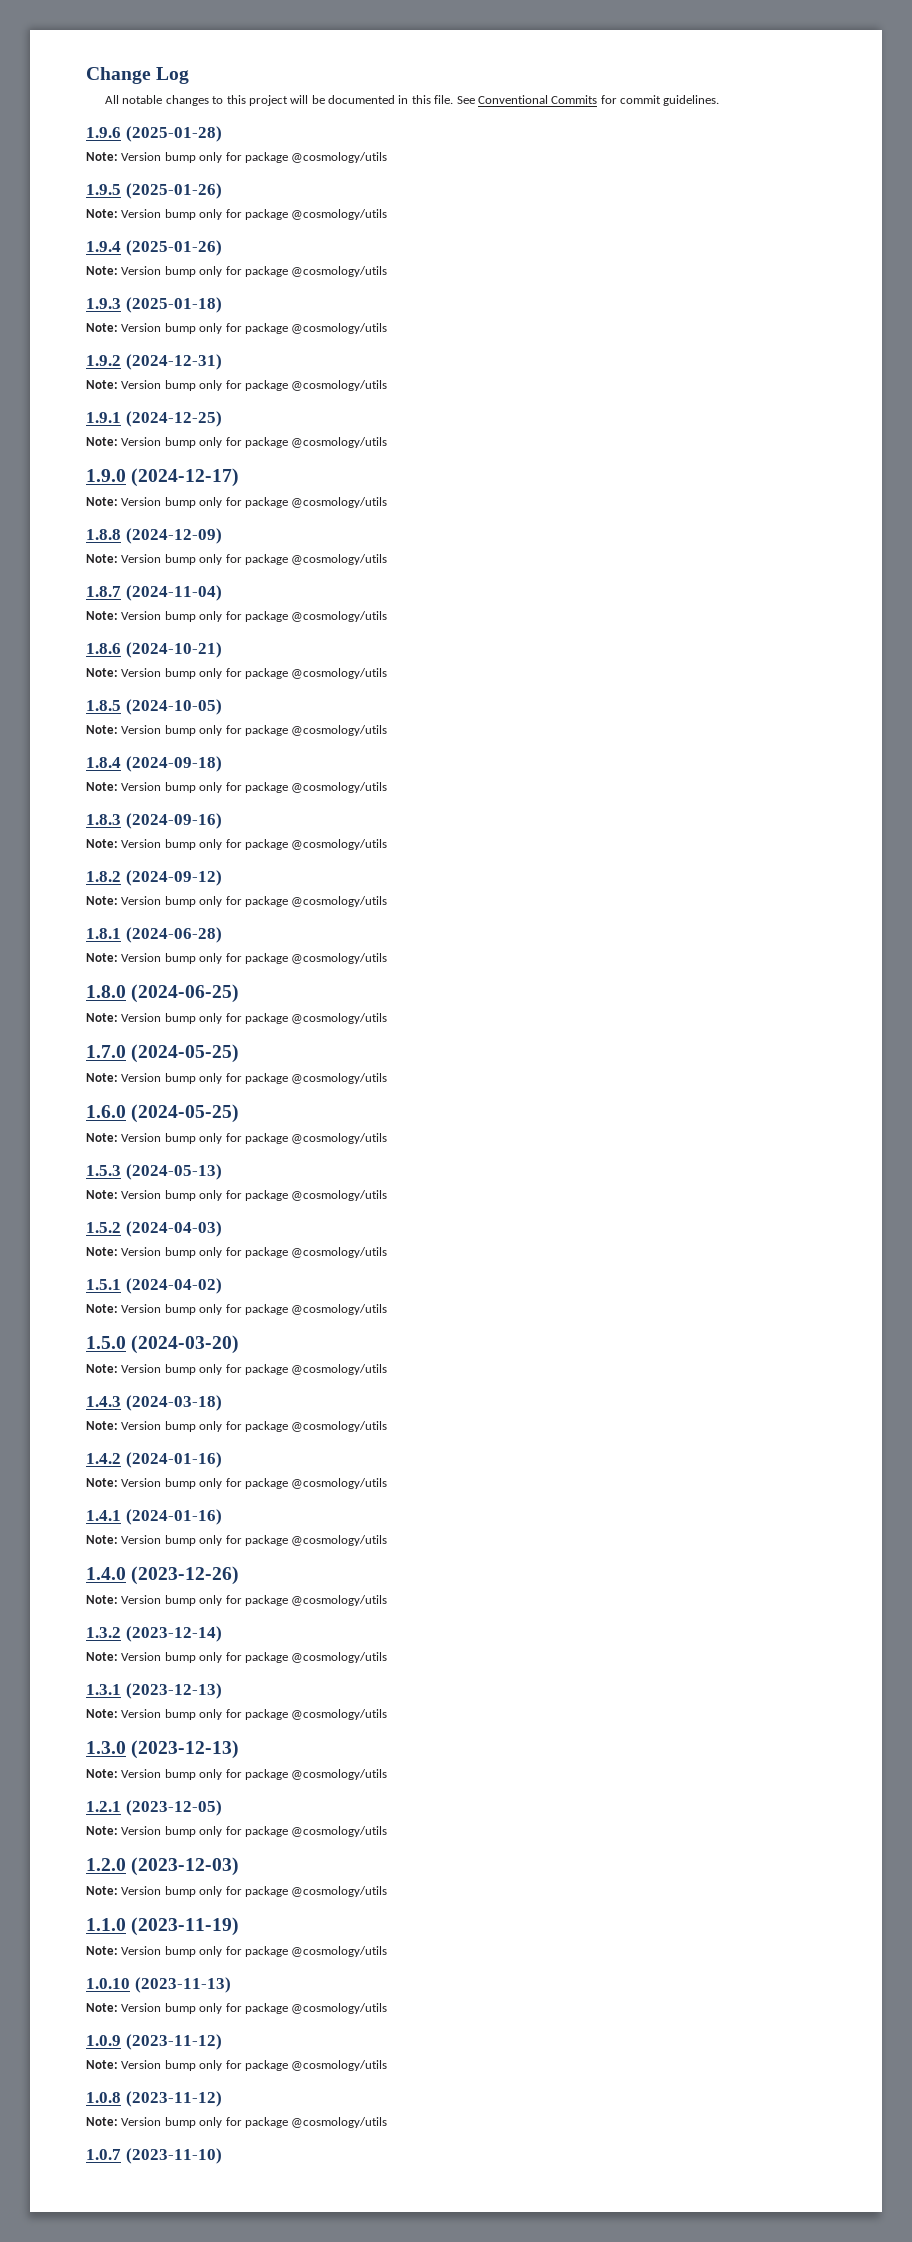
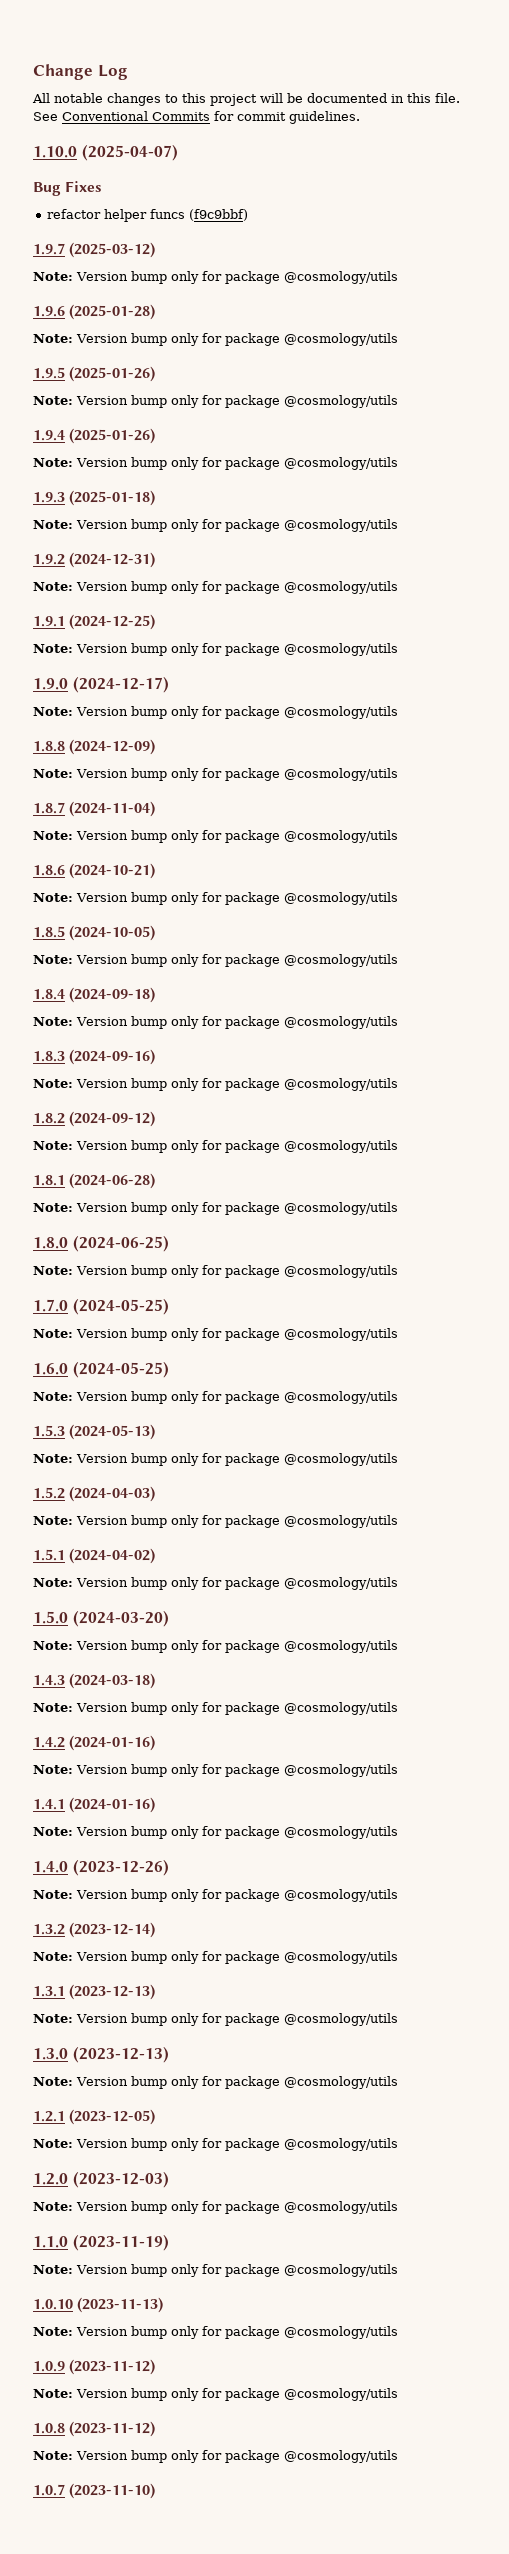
(720, 100) none -> [33,144,178,161] [33,181,103,196] [47,209,249,222] [33,242,156,258] [33,271,398,284] // 1.10.0 (2025-04-07) // Bug Fixes // refactor helper funcs (f9c9bbf) // 1.9.7 (2025-03-12) // Note: Version bump only for package @cosmology/utils

